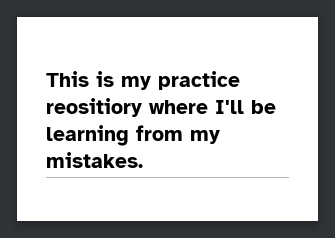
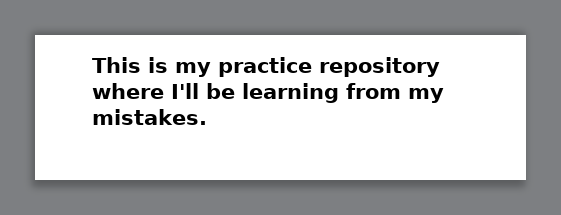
[46,98,142,117] reositiory -> [319,57,440,77] repository

